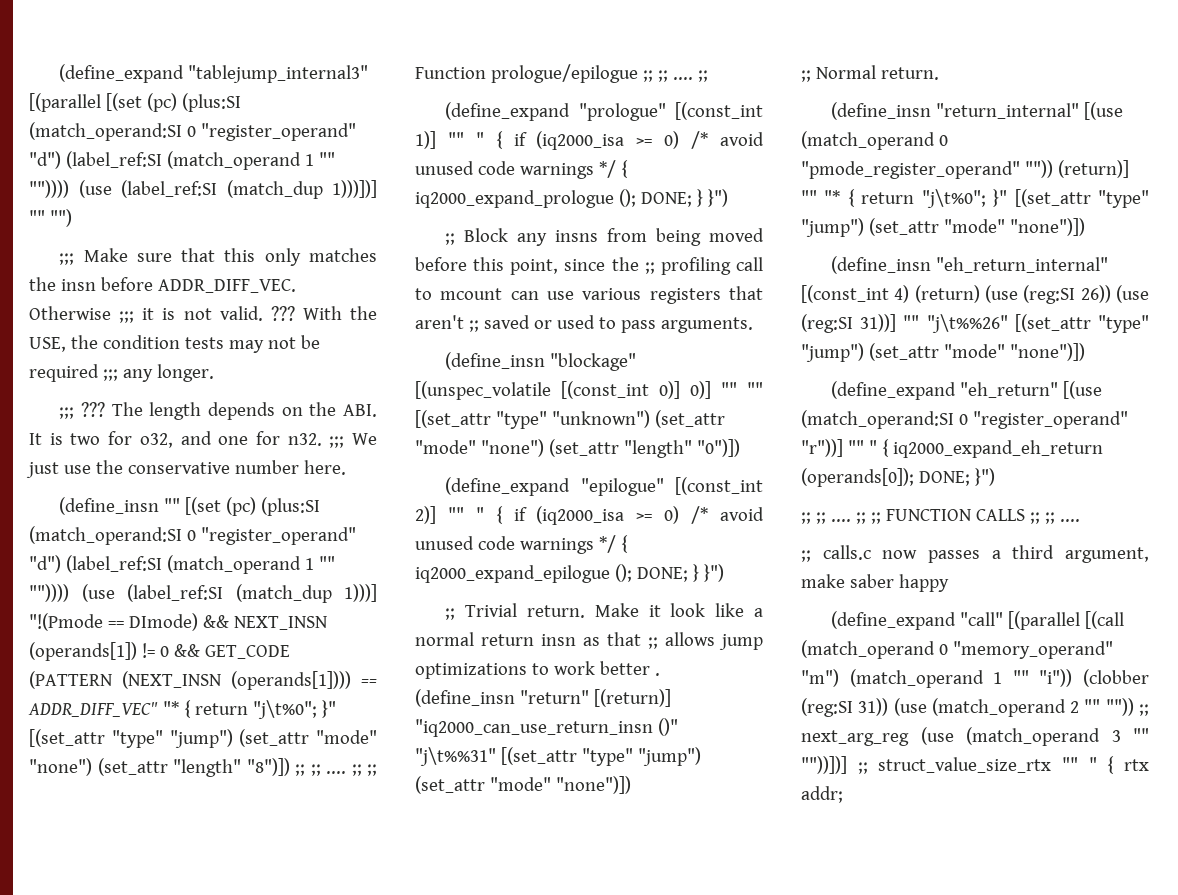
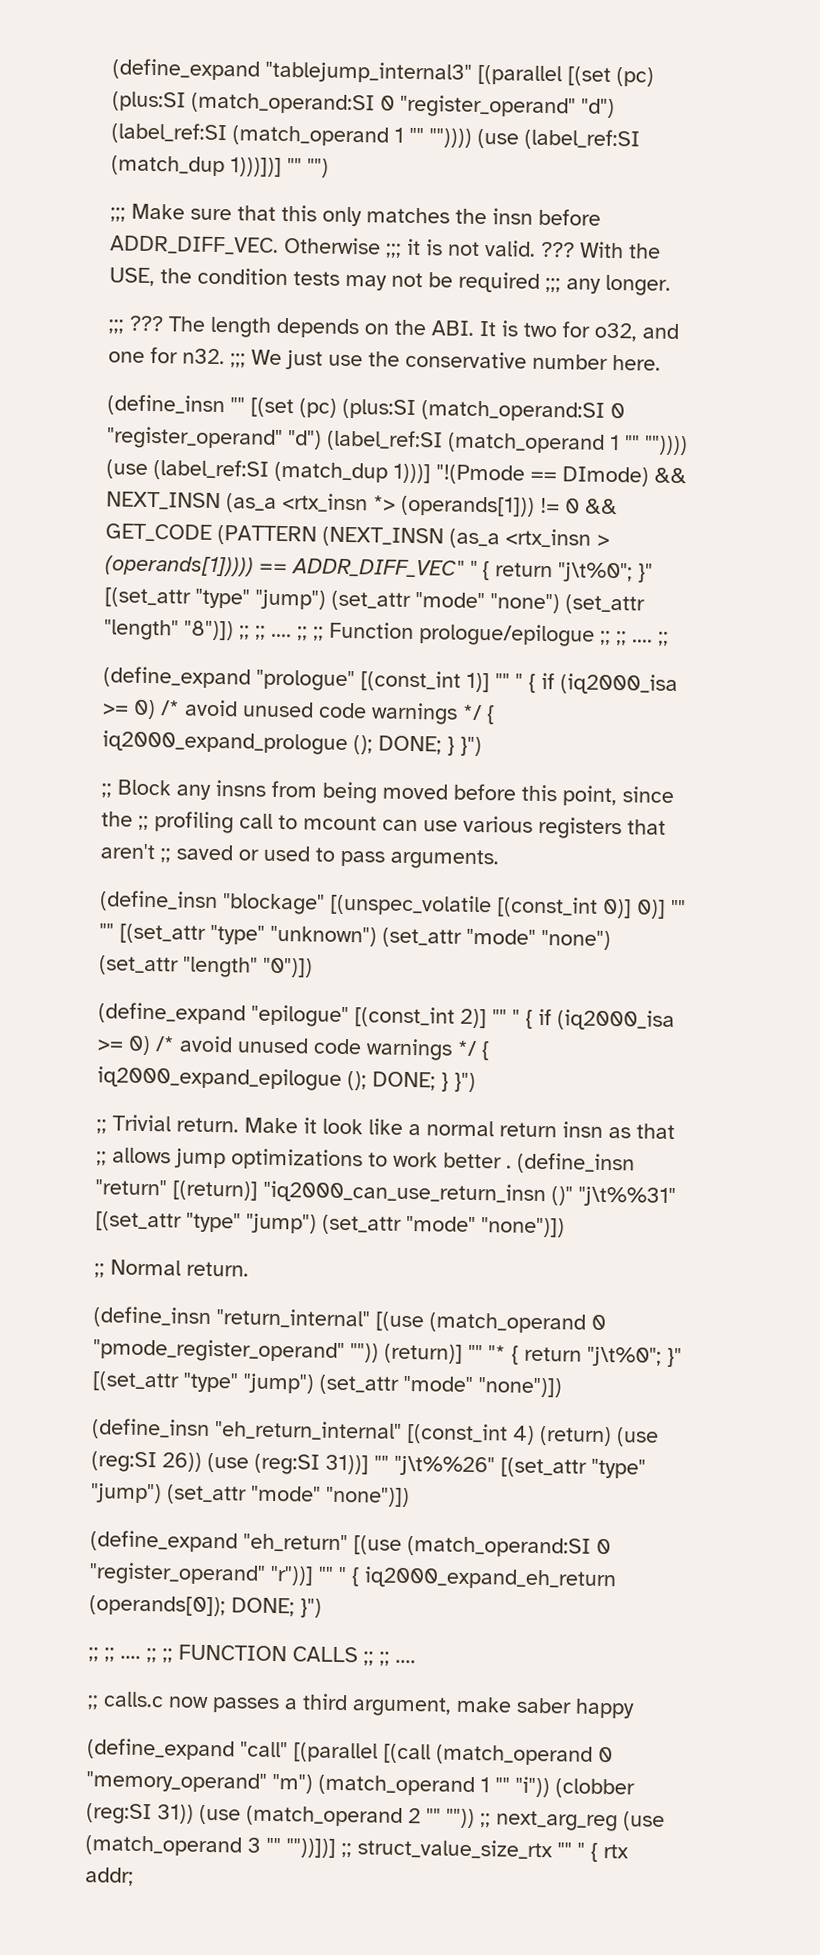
[29,642,137,661] (operands[1]) -> [226,493,535,517] (as_a <rtx_insn *> (operands[1]))
[231,671,351,690] (operands[1]))) -> [449,528,610,549] [105,555,254,577] (as_a <rtx_insn > (operands[1]))))
[162,701,179,715] "* -> [469,560,477,576] "

